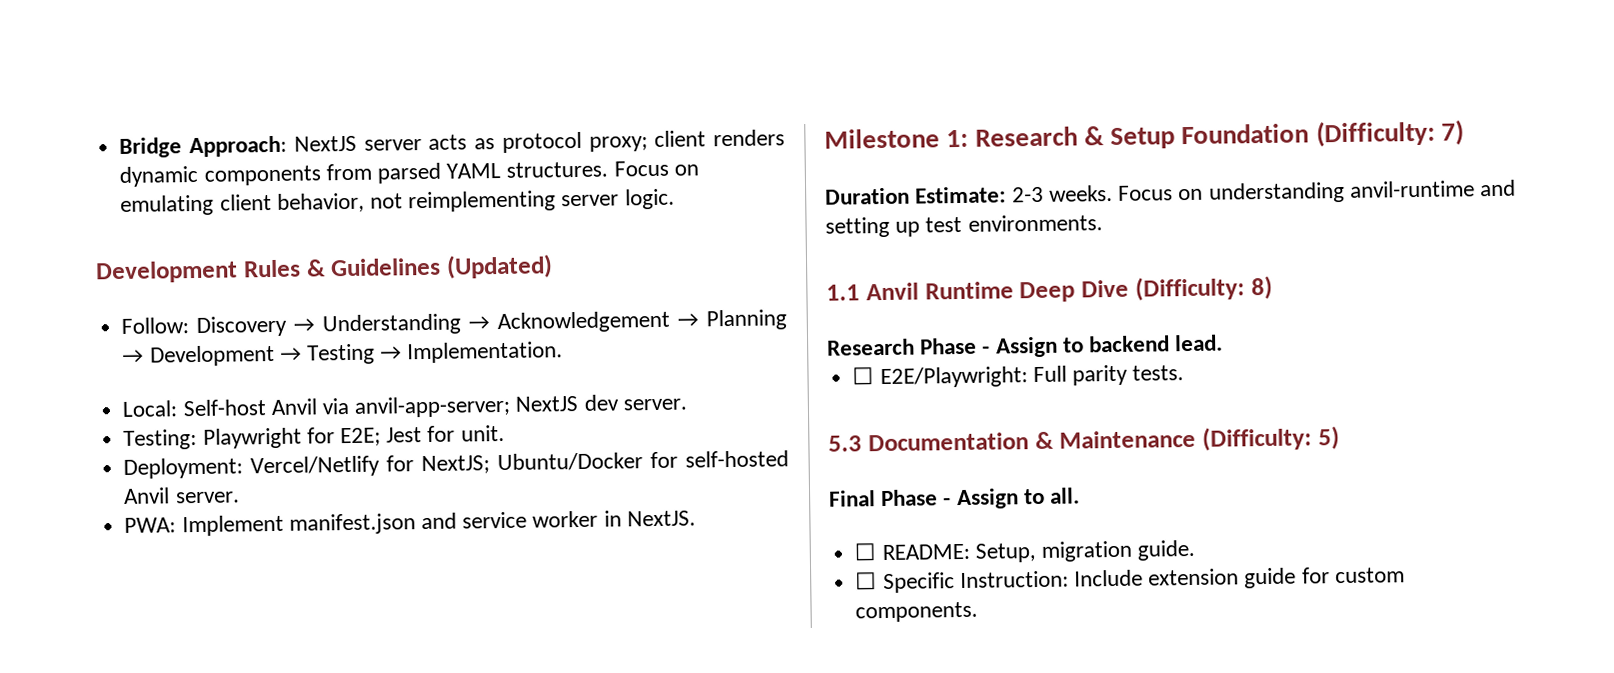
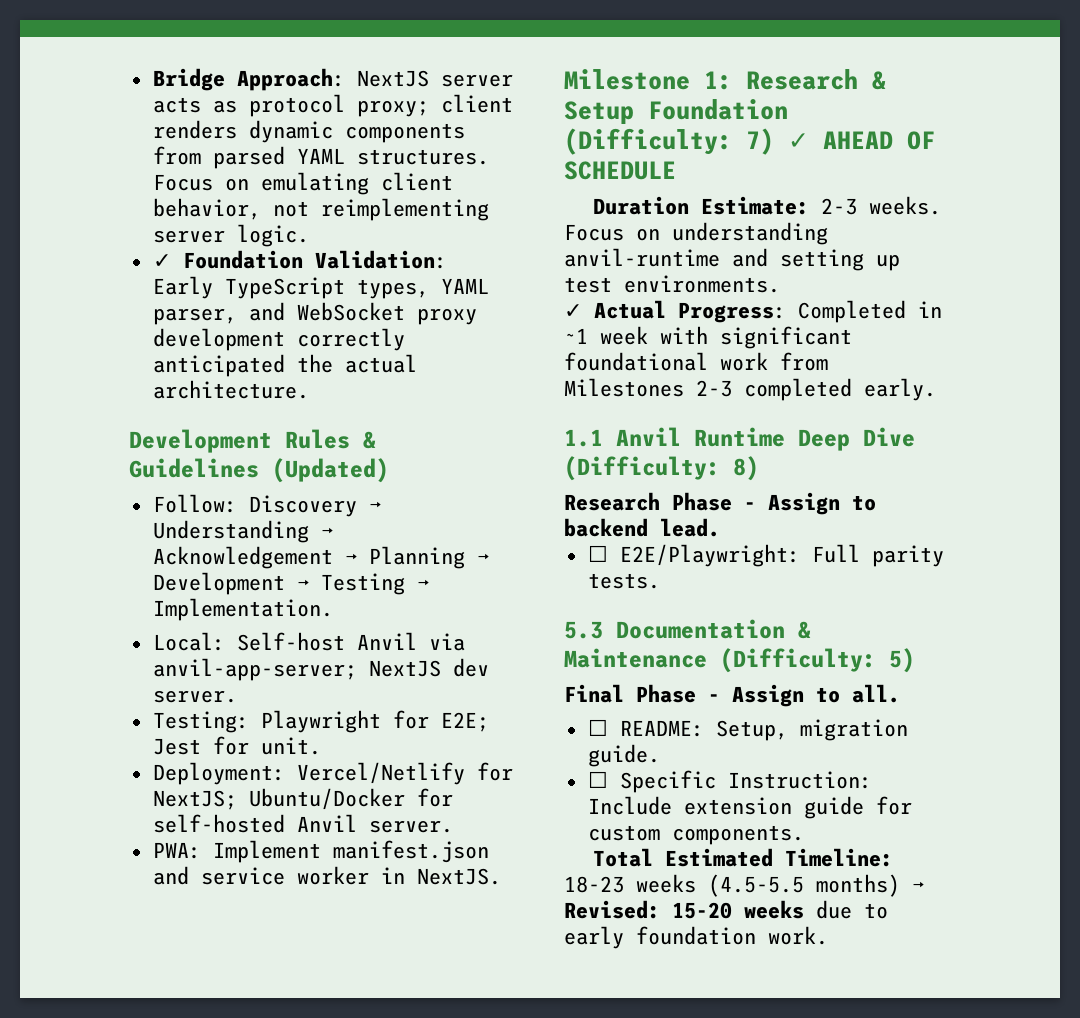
(675, 199) none -> [152,250,447,269] [152,276,489,299] [152,302,477,325] [152,328,405,351] [152,354,417,377] [152,380,309,399] // ✓ Foundation Validation: Early TypeScript types, YAML parser, and WebSocket proxy development correctly anticipated the actual architecture.
(1465, 132) none -> [788,131,935,150] [564,161,676,180] ✓ AHEAD OF SCHEDULE
(1103, 223) none -> [564,300,942,323] [564,326,852,349] [564,352,828,371] [564,378,936,401] // ✓ Actual Progress: Completed in ~1 week with significant foundational work from Milestones 2-3 completed early.
(979, 612) none -> [592,848,893,867] [564,874,924,897] [564,900,888,919] [564,926,828,949] // Total Estimated Timeline: 18-23 weeks (4.5-5.5 months) → Revised: 15-20 weeks due to early foundation work.

